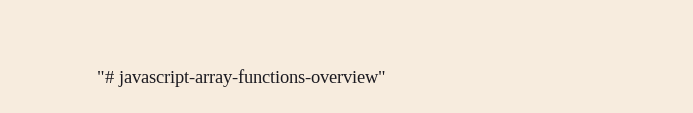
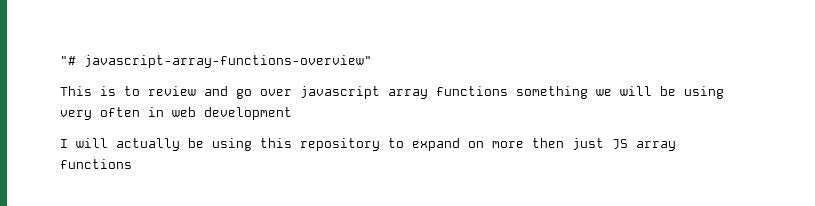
(386, 78) none -> [60,86,724,99] [60,107,292,120] [60,138,676,151] [60,159,132,169] // This is to review and go over javascript array functions something we will be using very often in web development // I will actually be using this repository to expand on more then just JS array functions

